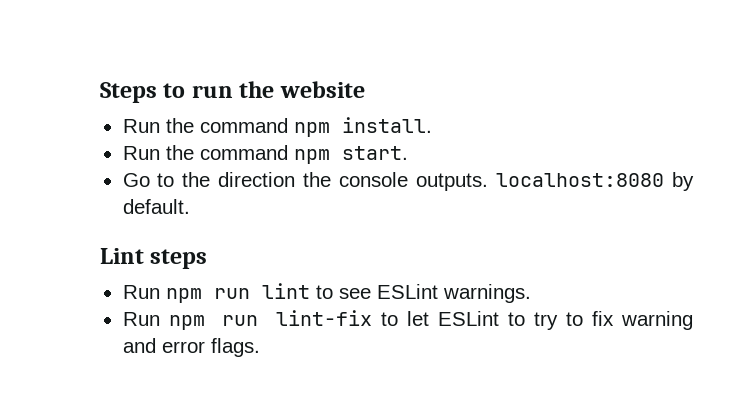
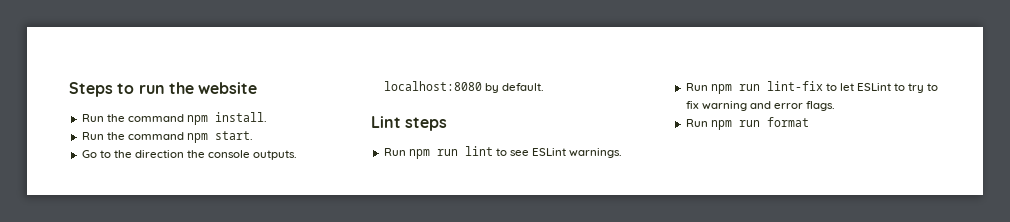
(260, 347) none -> [685,117,809,130] // Run npm run format

